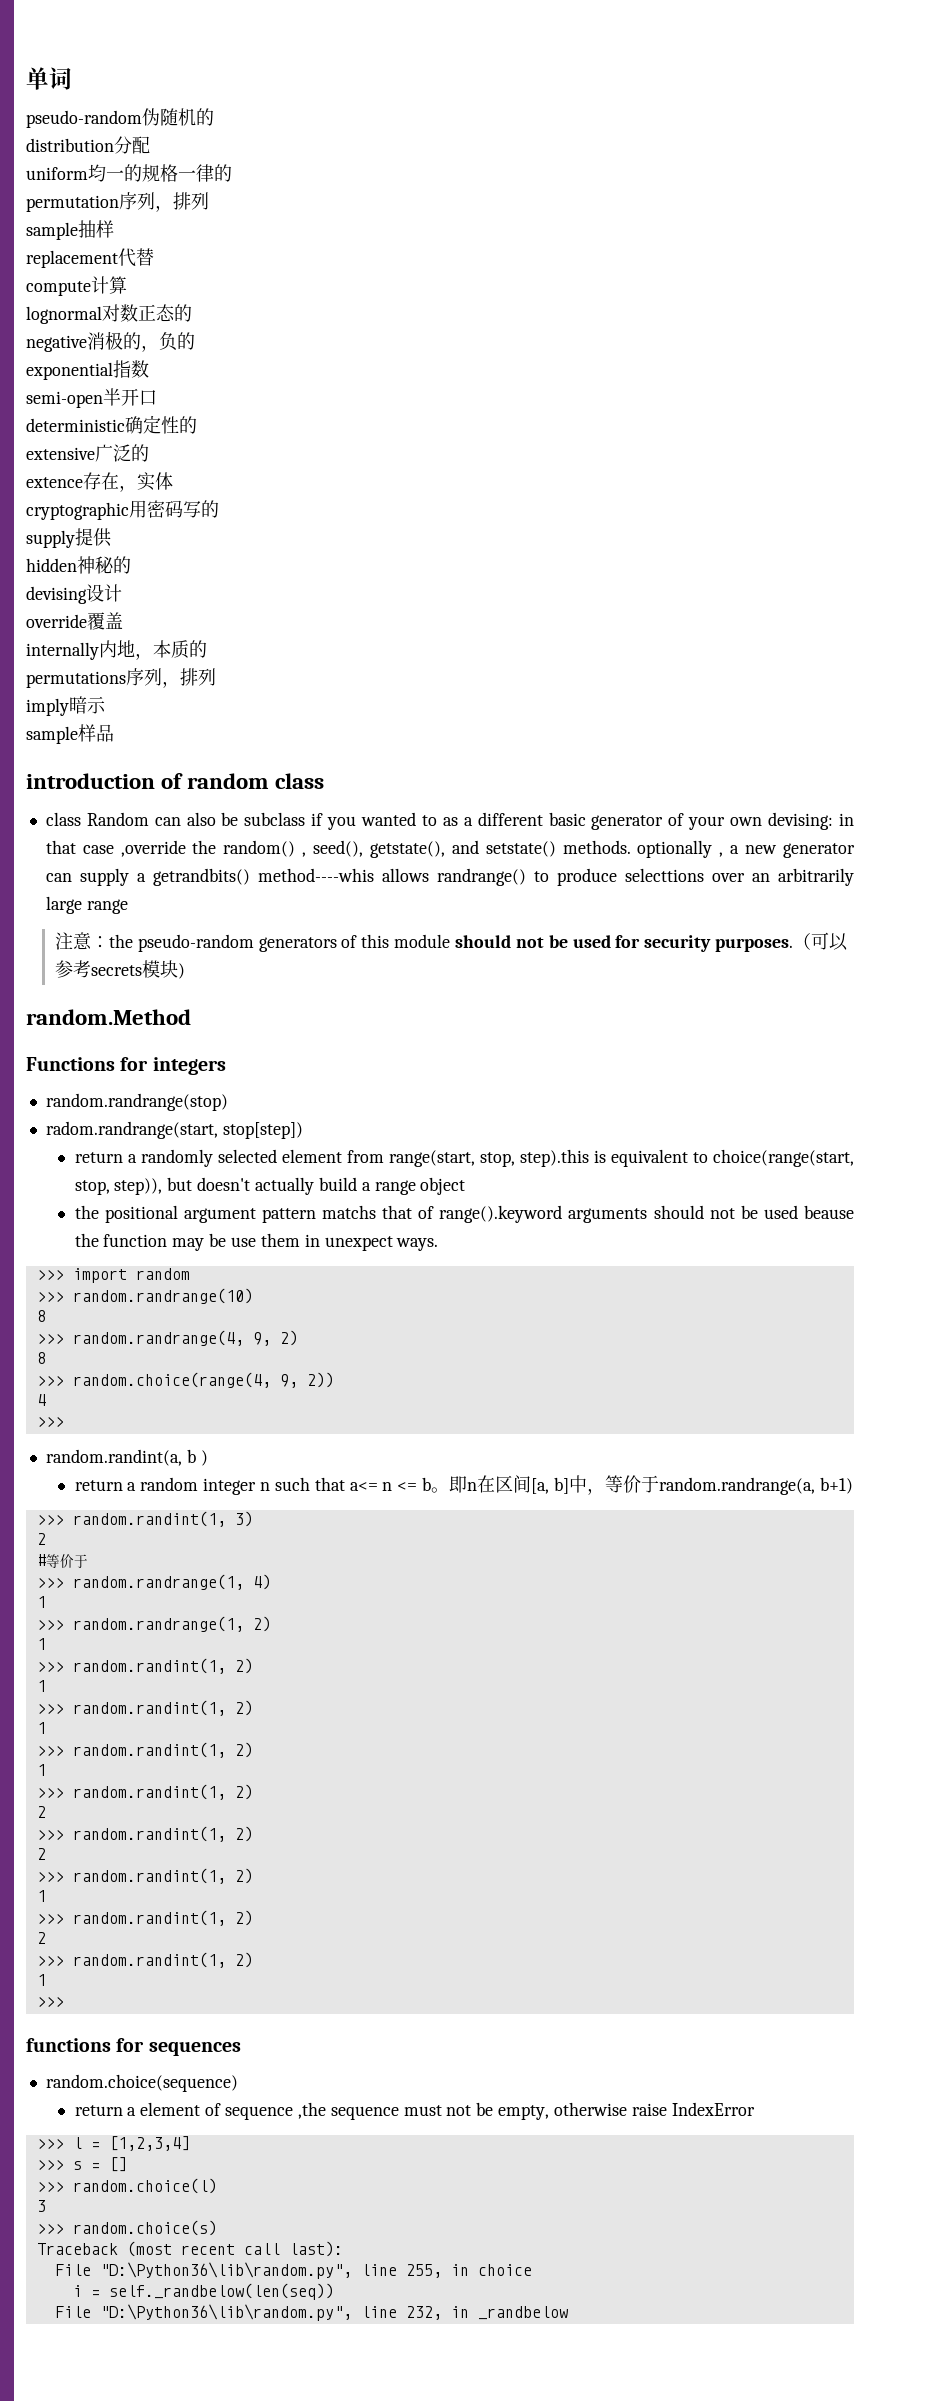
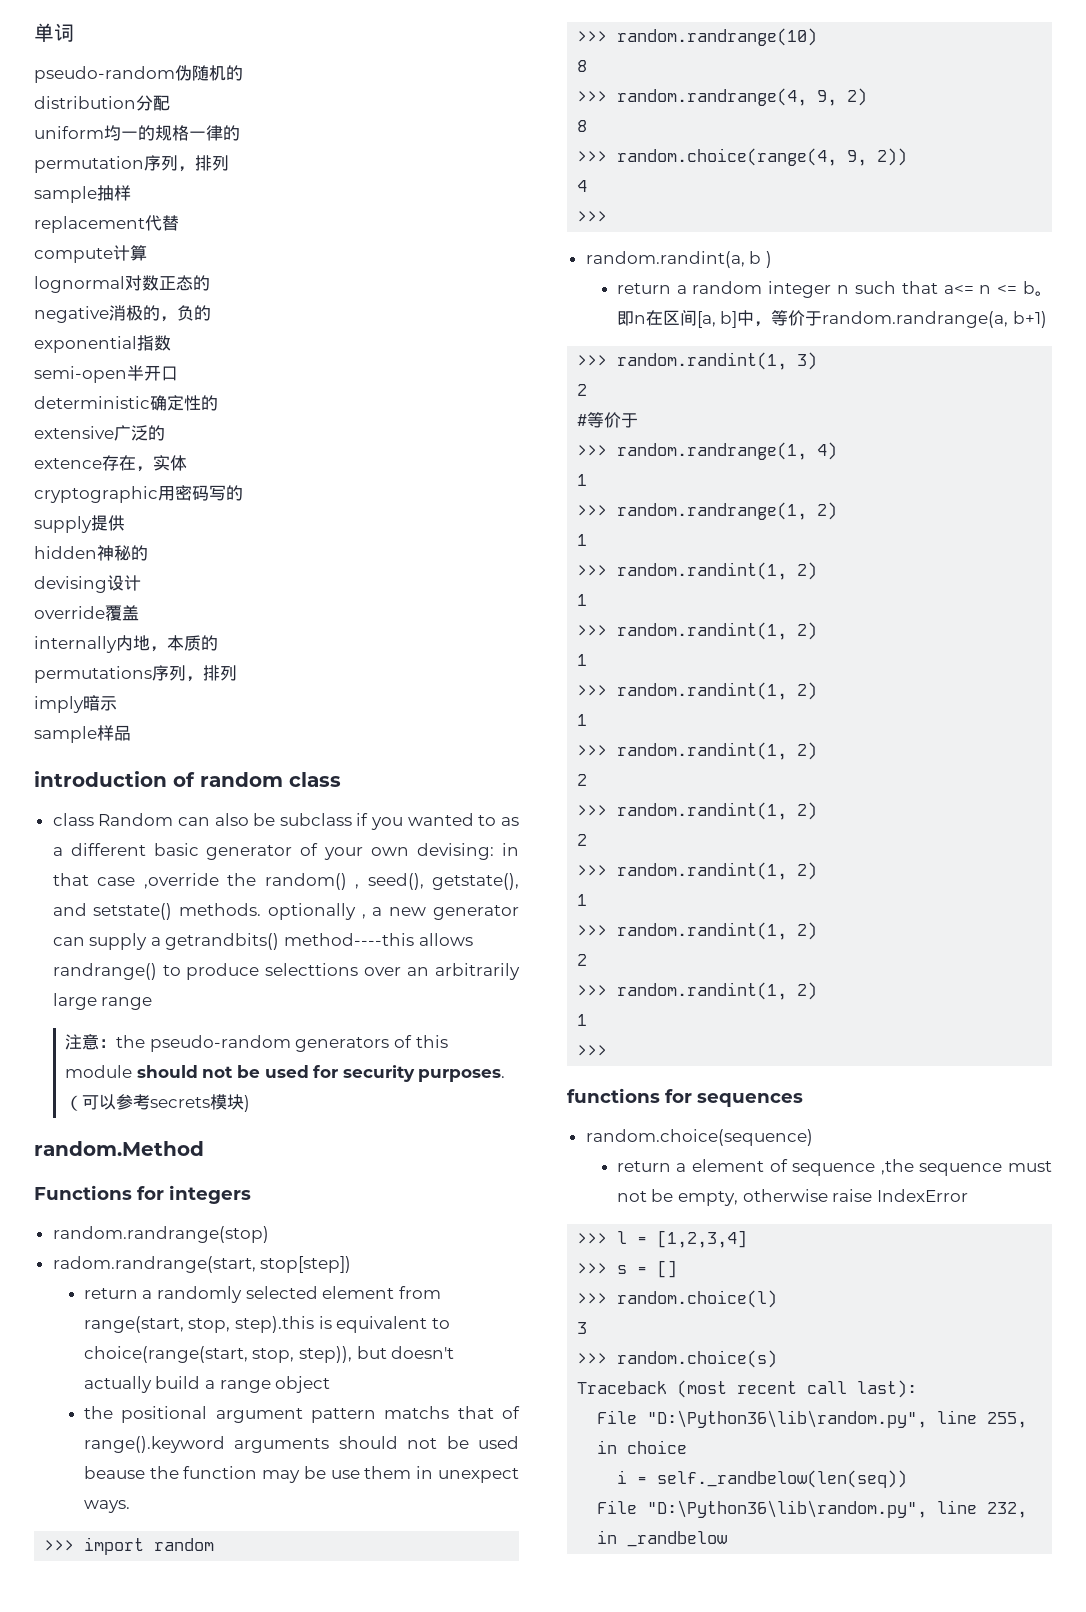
[257,868,374,882] method----whis -> [284,933,415,946] method----this

